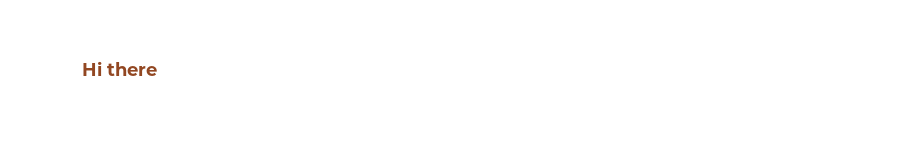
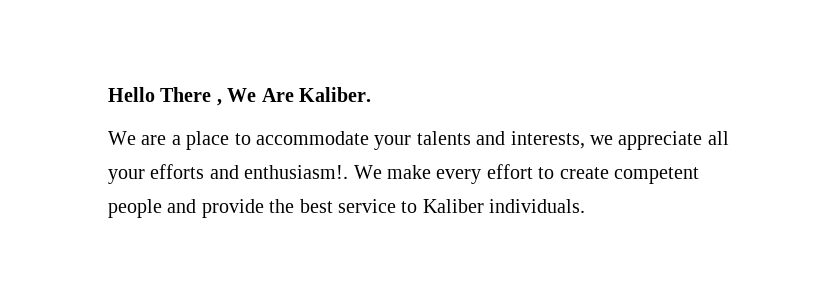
[82,61,157,76] Hi there -> [108,87,371,106] [108,131,729,150] [108,164,699,184] [108,199,586,218] Hello There , We Are Kaliber. // We are a place to accommodate your talents and interests, we appreciate all your efforts and enthusiasm!. We make every effort to create competent people and provide the best service to Kaliber individuals.

